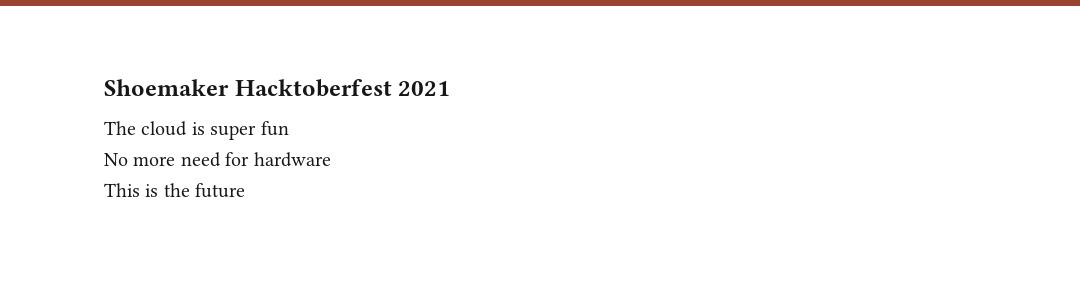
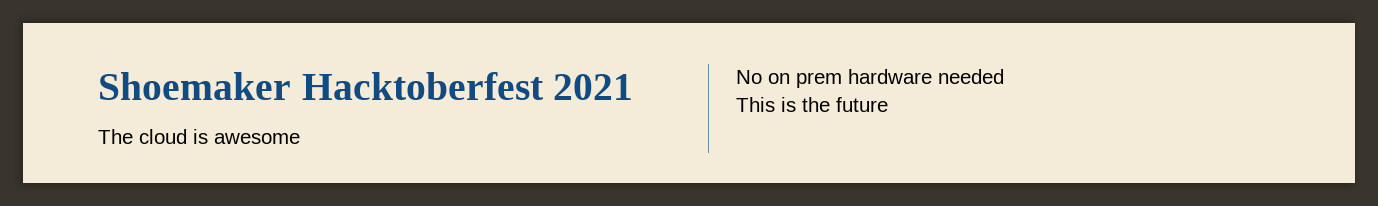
[210,121,289,140] super fun -> [214,133,300,144] awesome
[133,152,250,167] more need for -> [768,72,842,88] on prem
(331, 159) none -> [938,69,1004,84] needed

